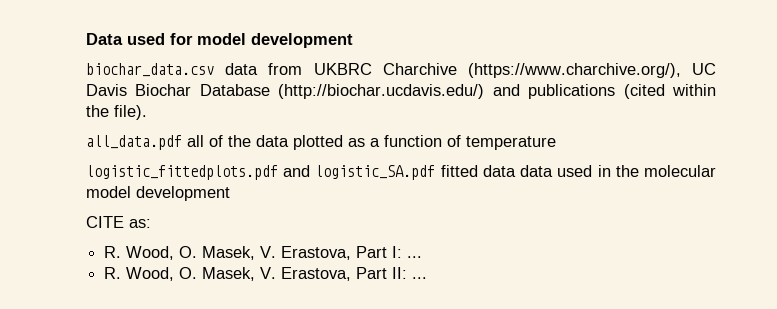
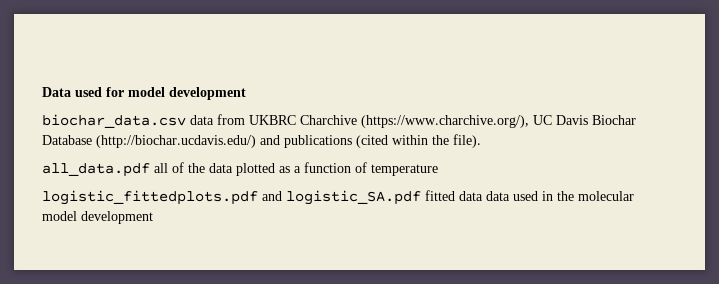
[86,216,151,228] [104,246,423,260] [104,267,428,281] // CITE as: // R. Wood, O. Masek, V. Erastova, Part I: ... // R. Wood, O. Masek, V. Erastova, Part II: ... -> (153, 217) none

